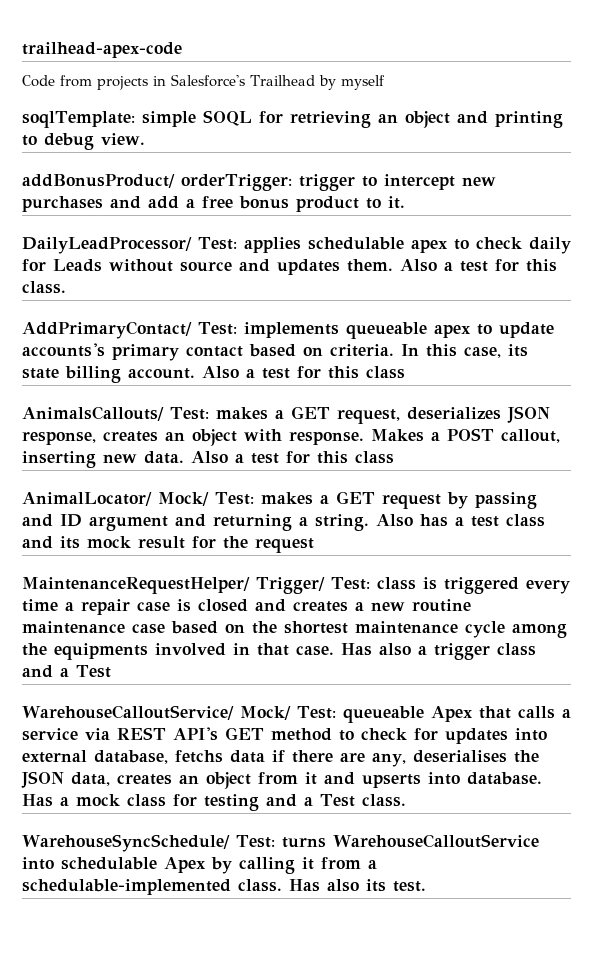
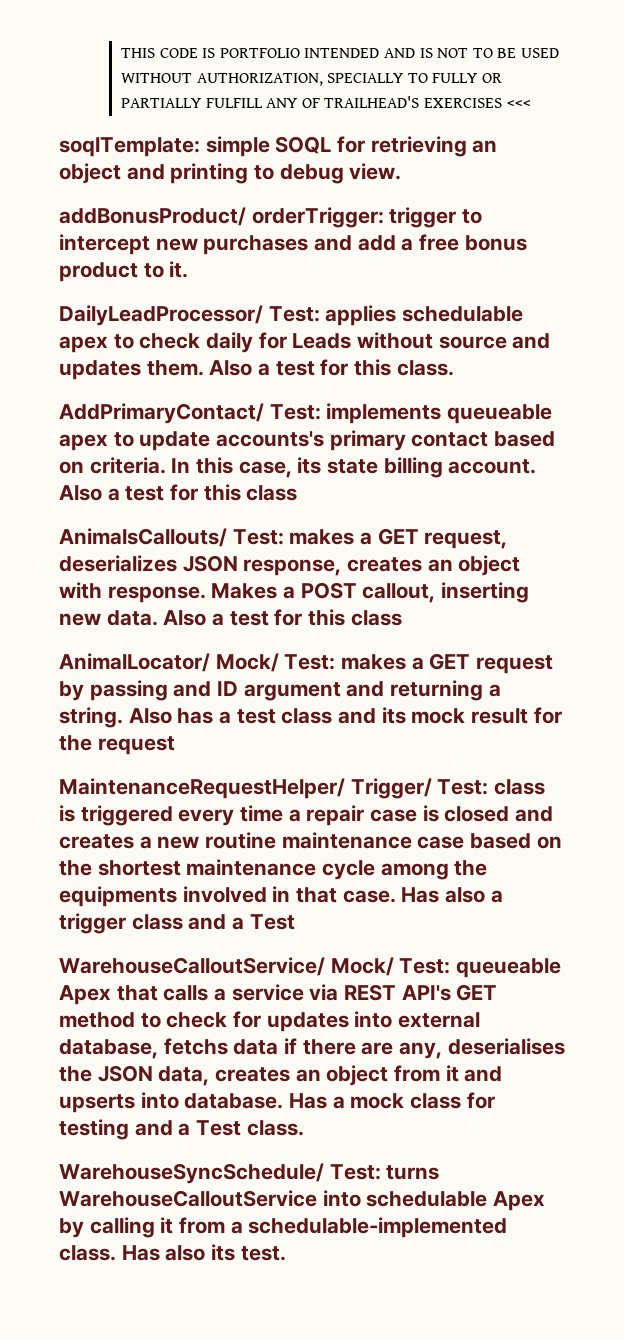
[22,42,182,58] [22,74,385,90] trailhead-apex-code // Code from projects in Salesforce's Trailhead by myself -> [120,48,559,58] [120,73,502,86] [120,96,531,108] THIS CODE IS PORTFOLIO INTENDED AND IS NOT TO BE USED WITHOUT AUTHORIZATION, SPECIALLY TO FULLY OR PARTIALLY FULFILL ANY OF TRAILHEAD'S EXERCISES <<<

